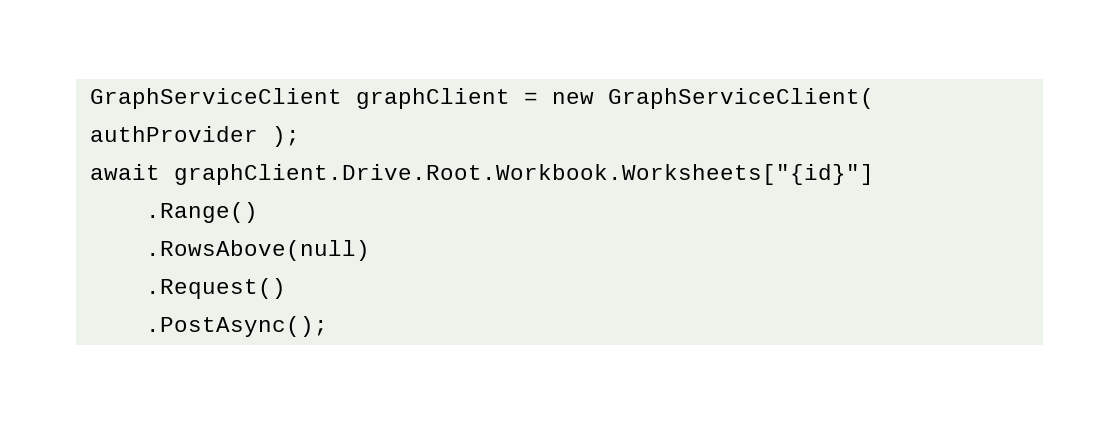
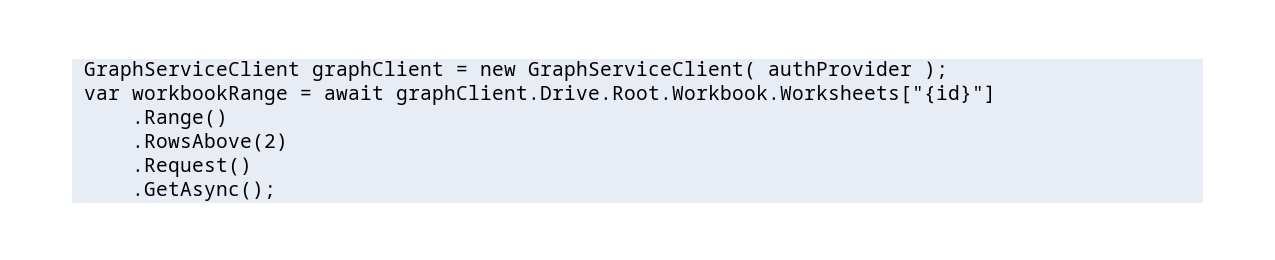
(300, 136) none -> [84,85,313,105] var workbookRange =
[145,240,370,261] .RowsAbove(null) -> [132,133,289,152] .RowsAbove(2)
[145,316,328,337] .PostAsync(); -> [132,181,277,201] .GetAsync();

